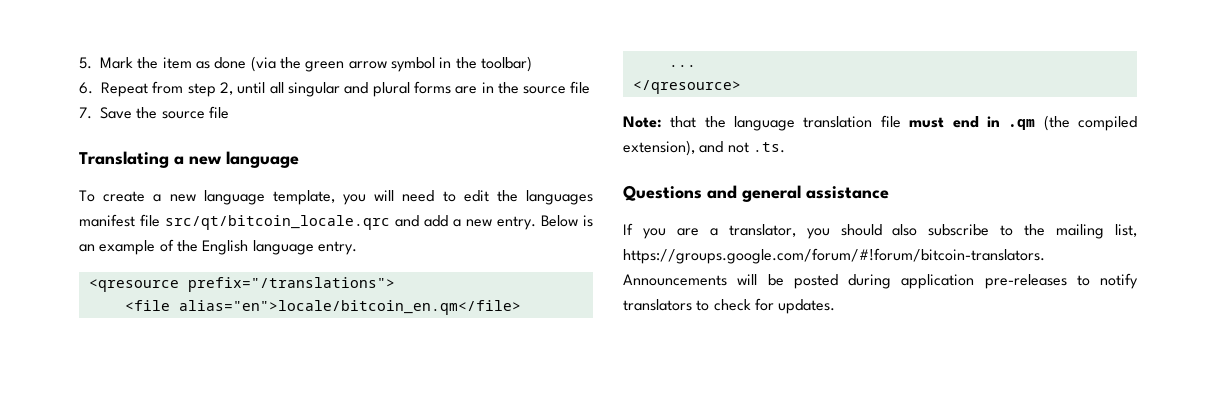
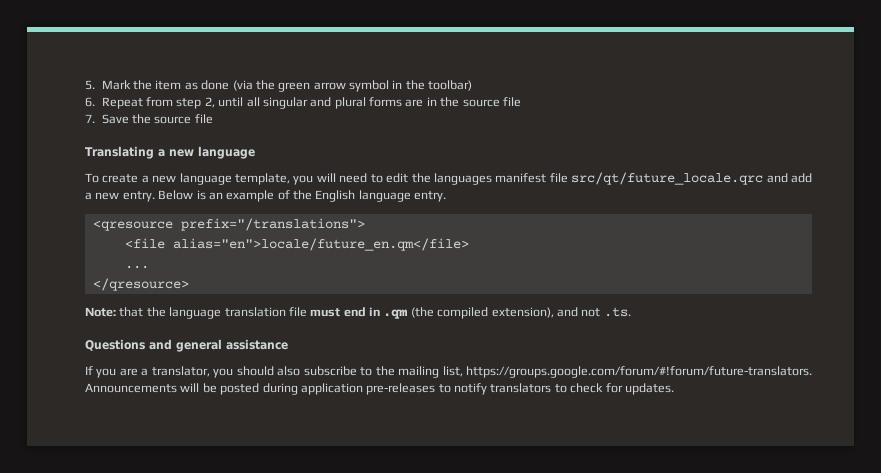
[165,215,390,230] src/qt/bitcoin_locale.qrc -> [571,172,764,185] src/qt/future_locale.qrc
[178,300,521,315] alias="en">locale/bitcoin_en.qm</file> -> [172,238,469,251] alias="en">locale/future_en.qm</file>
[623,248,1045,264] https://groups.google.com/forum/#!forum/bitcoin-translators. -> [465,366,812,378] https://groups.google.com/forum/#!forum/future-translators.

